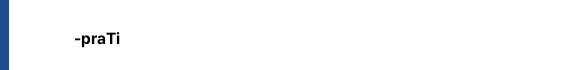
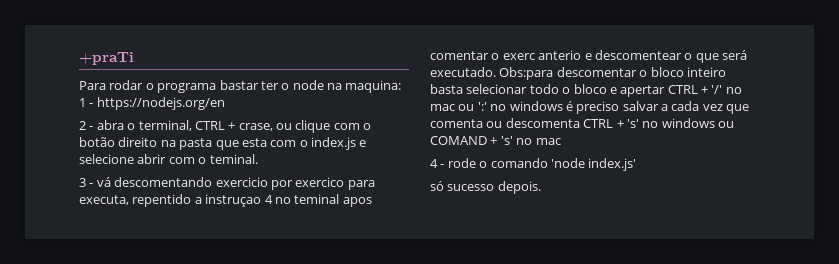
[74,32,120,48] -praTi -> [79,52,134,65] [79,80,402,93] [79,97,225,110] [79,120,372,133] [79,137,367,150] [79,154,258,164] [79,177,375,190] [79,194,372,207] [430,50,747,63] [430,67,726,80] [430,84,742,97] [430,101,750,114] [430,118,734,128] [430,136,561,145] [430,158,637,171] [430,181,541,194] +praTi // Para rodar o programa bastar ter o node na maquina: 1 - https://nodejs.org/en // 2 - abra o terminal, CTRL + crase, ou clique com o botão direito na pasta que esta com o index.js e selecione abrir com o teminal. // 3 - vá descomentando exercicio por exercico para executa, repentido a instruçao 4 no teminal apos comentar o exerc anterio e descomentear o que será executado. Obs:para descomentar o bloco inteiro basta selecionar todo o bloco e apertar CTRL + '/' no mac ou ':' no windows é preciso salvar a cada vez que comenta ou descomenta CTRL + 's' no windows ou COMAND + 's' no mac // 4 - rode o comando 'node index.js' // só sucesso depois.

